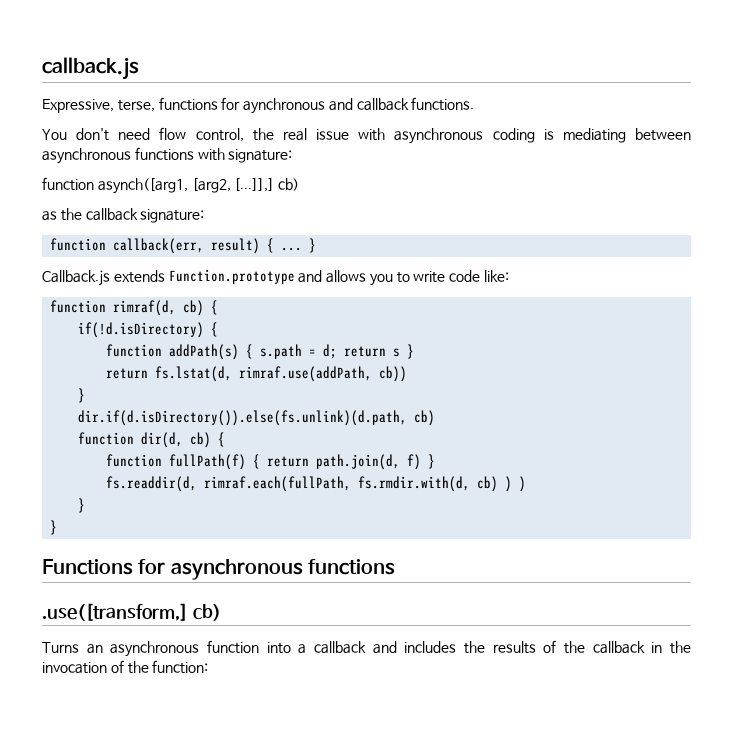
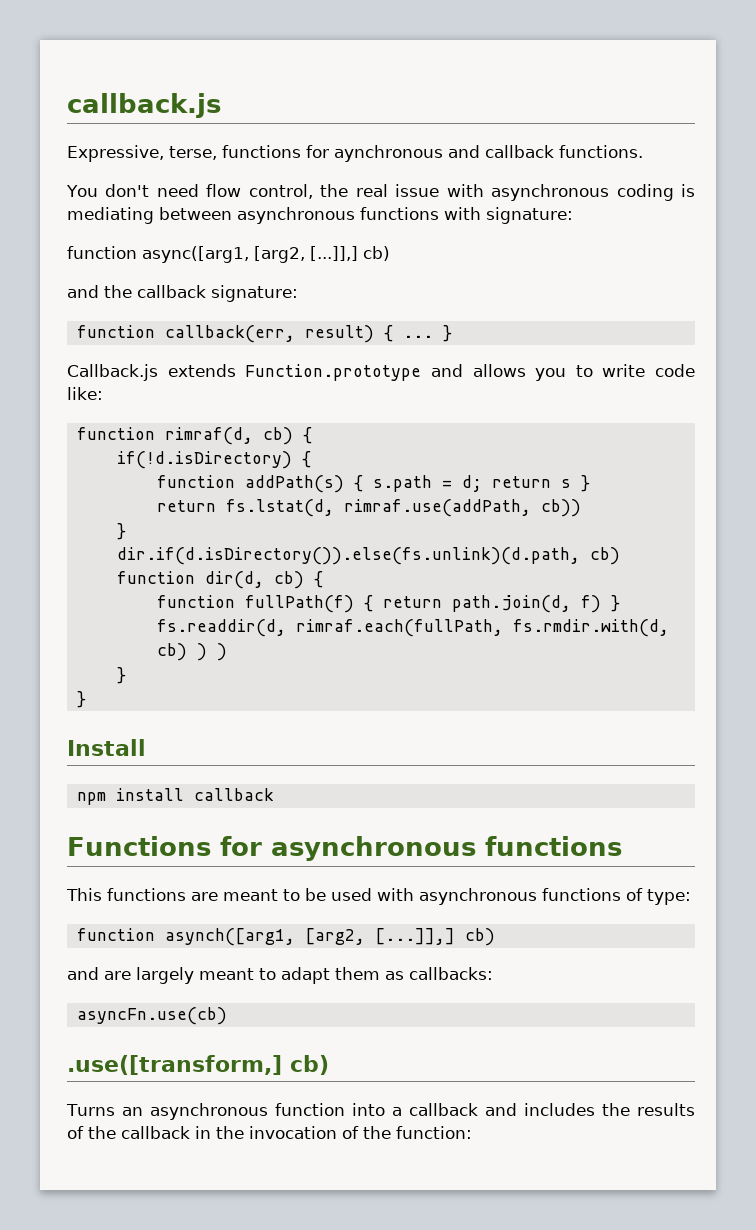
[97,178,300,194] [42,211,57,221] asynch([arg1, [arg2, [...]],] cb) // as -> [142,246,390,263] [67,285,99,298] async([arg1, [arg2, [...]],] cb) // and
(58, 527) none -> [67,739,146,756] [76,788,274,805] // Install // npm install callback
(395, 567) none -> [66,888,691,905] [76,928,495,946] [67,967,493,984] [76,1007,227,1025] // This functions are meant to be used with asynchronous functions of type: // function asynch([arg1, [arg2, [...]],] cb) // and are largely meant to adapt them as callbacks: // asyncFn.use(cb)

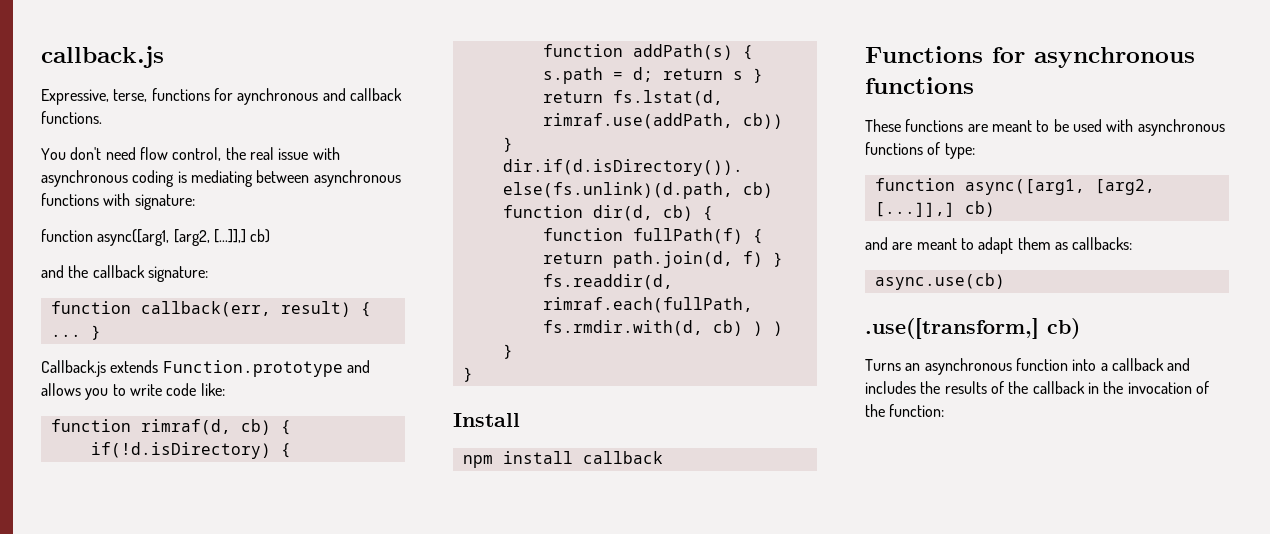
[66,888,102,901] This -> [865,119,901,132] These
[164,928,295,946] asynch([arg1, -> [964,179,1085,195] async([arg1,
[136,967,194,984] largely -> (913, 246) none
[76,1007,227,1025] asyncFn.use(cb) -> [874,273,1005,290] async.use(cb)

